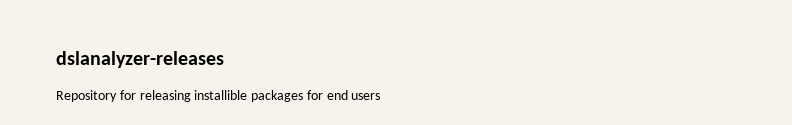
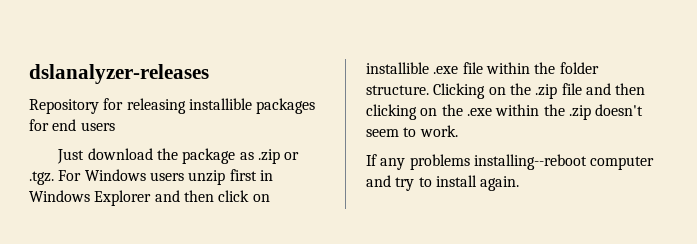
(381, 96) none -> [57,148,300,164] [29,169,273,185] [29,190,270,206] [366,62,599,74] [366,83,646,99] [366,104,644,120] [366,125,458,137] [366,154,655,170] [366,175,520,191] // Just download the package as .zip or .tgz. For Windows users unzip first in Windows Explorer and then click on installible .exe file within the folder structure. Clicking on the .zip file and then clicking on the .exe within the .zip doesn't seem to work. // If any problems installing--reboot computer and try to install again.

